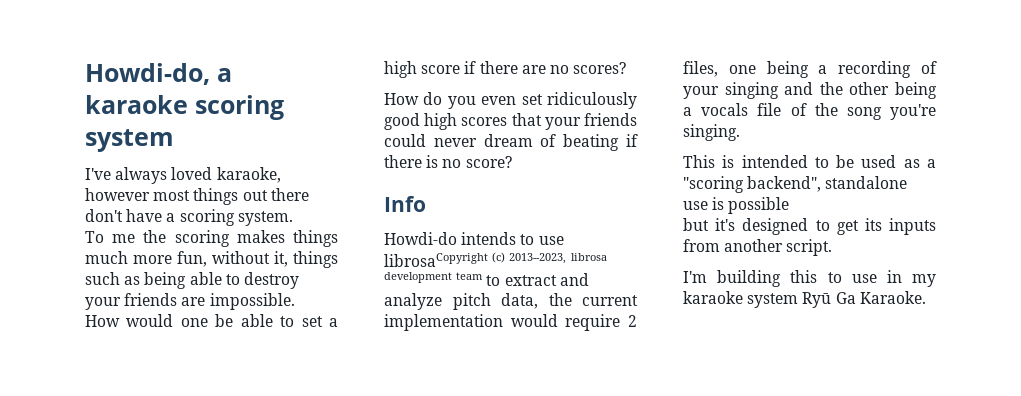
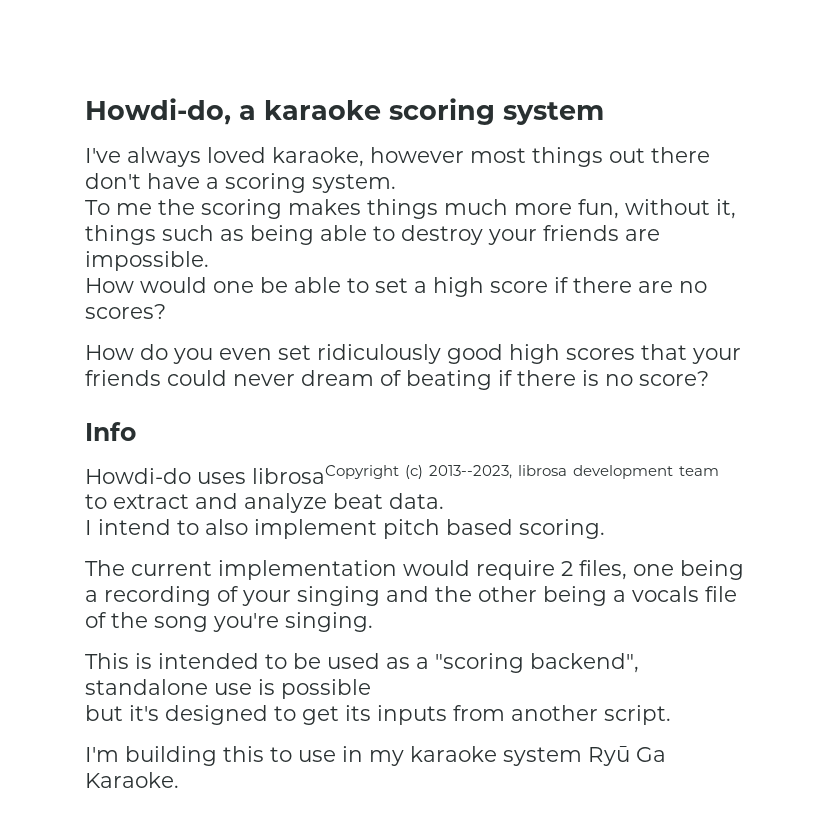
[461,232,564,245] intends to use -> [197,472,246,484] uses
[452,293,572,310] pitch data, the -> [333,493,444,509] [85,519,605,539] [85,560,125,576] beat data. // I intend to also implement pitch based scoring. // The

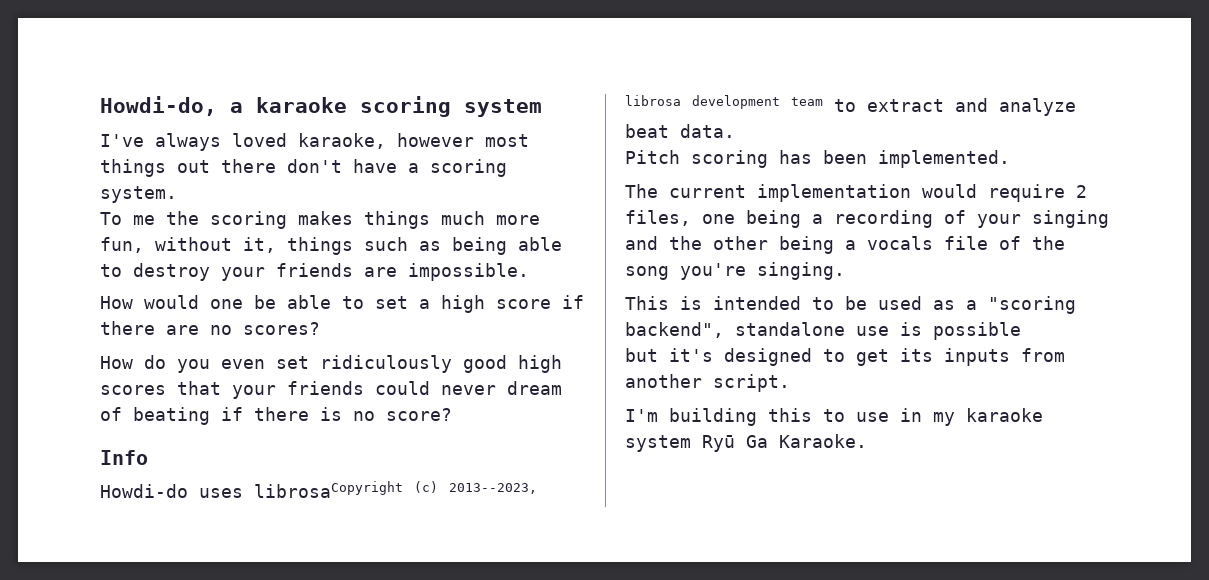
[85,519,605,539] I intend to also implement pitch based scoring. -> [625,150,1010,168] Pitch scoring has been implemented.

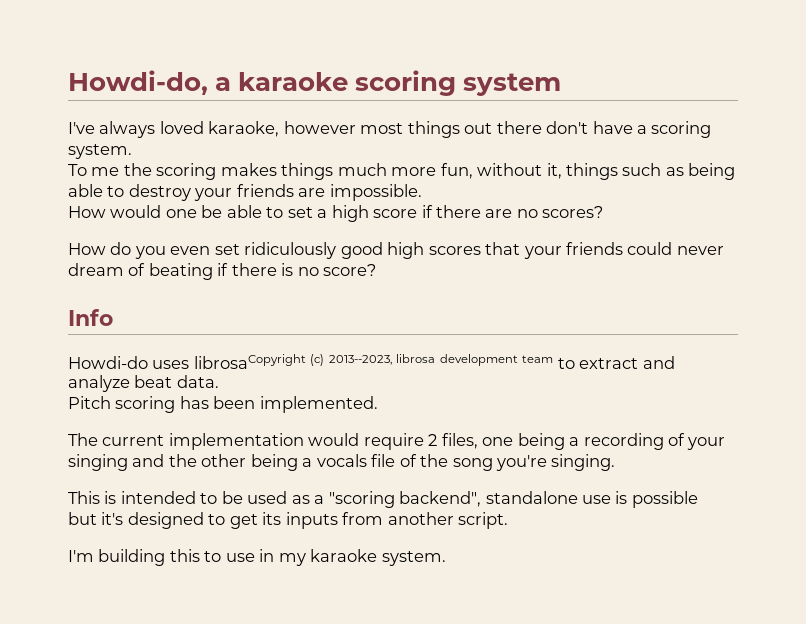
[625,434,867,452] system Ryū Ga Karaoke. -> [381,551,446,566] system.

